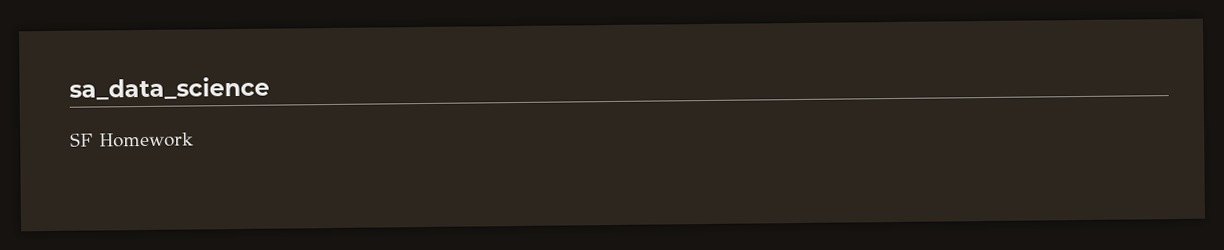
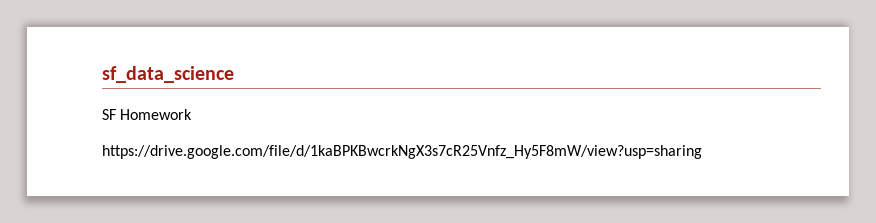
[69,76,270,101] sa_data_science -> [102,66,234,83] sf_data_science
(194, 140) none -> [102,145,702,159] // https://drive.google.com/file/d/1kaBPKBwcrkNgX3s7cR25Vnfz_Hy5F8mW/view?usp=sharing

